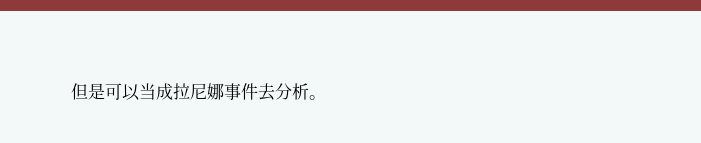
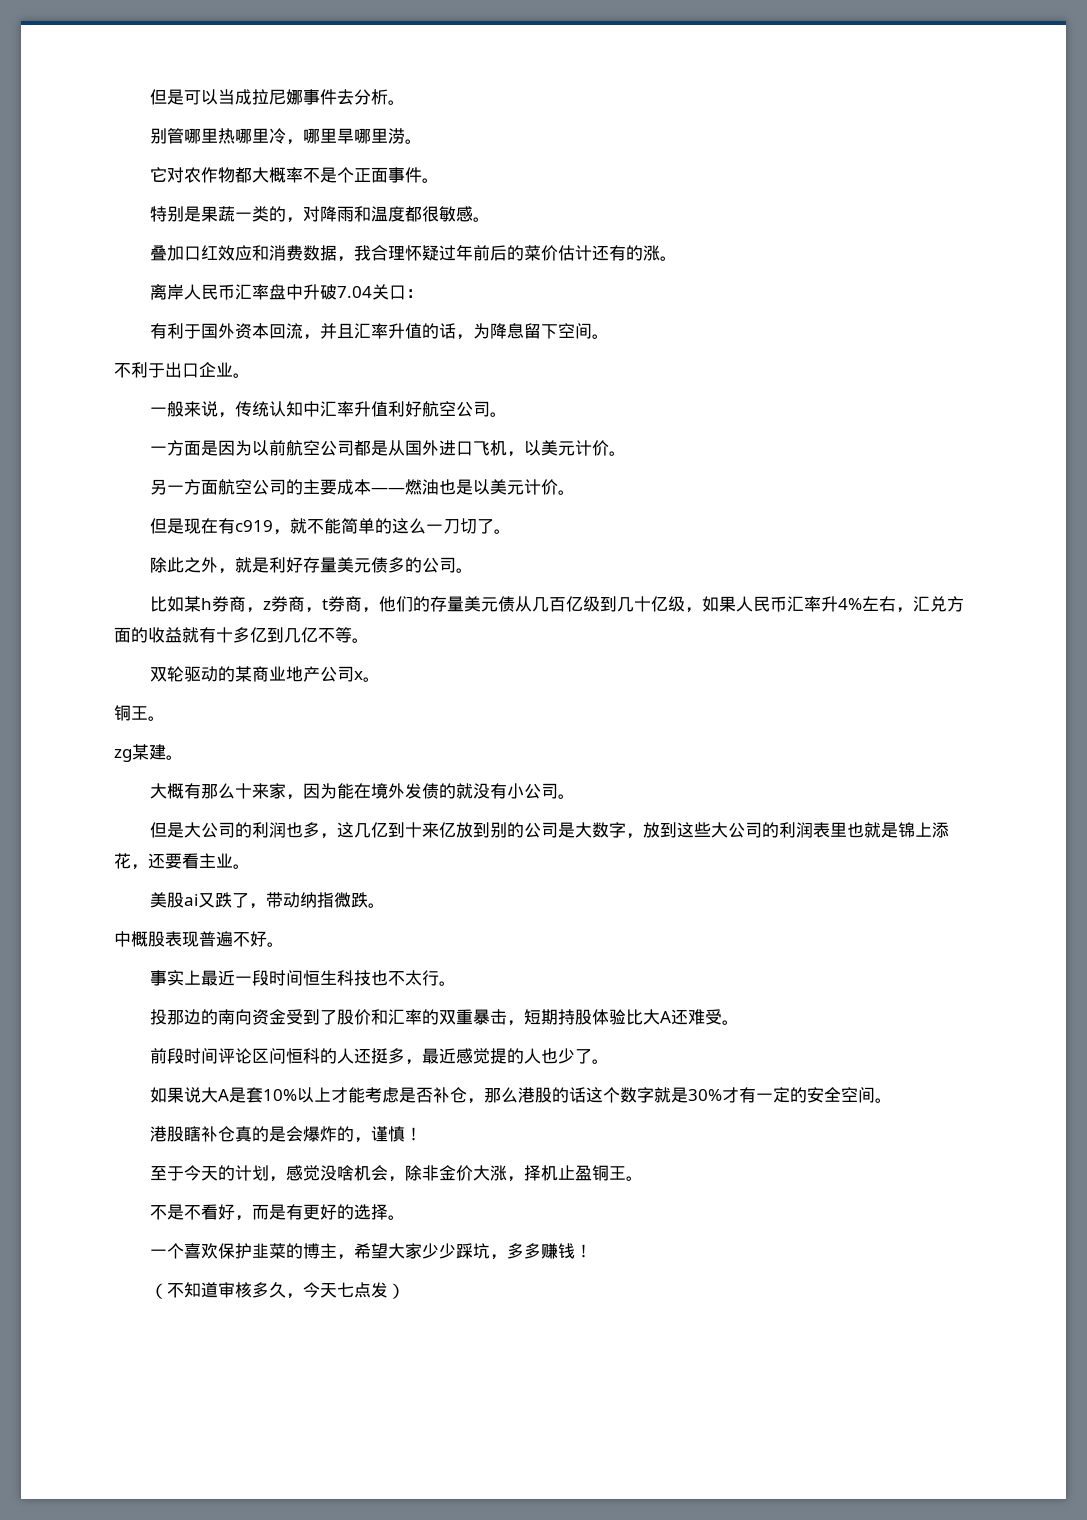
(326, 97) none -> [150,128,423,145] [150,167,440,183] [150,206,491,223] [150,244,678,262] [150,284,424,300] [150,323,610,340] [114,362,250,378] [150,401,508,418] [150,440,627,457] [150,479,576,495] [150,518,512,535] [150,557,474,574] [150,596,965,613] [114,627,369,643] [150,666,381,682] [114,705,165,721] [114,744,183,762] [150,783,576,800] [150,822,950,839] [114,853,250,870] [150,892,386,909] [114,931,284,947] [150,970,457,986] [150,1009,740,1026] [150,1048,610,1065] [150,1087,893,1104] [150,1126,423,1143] [150,1165,644,1182] [150,1204,406,1221] [150,1243,593,1260] [150,1282,406,1299] // 别管哪里热哪里冷，哪里旱哪里涝。 // 它对农作物都大概率不是个正面事件。 // 特别是果蔬一类的，对降雨和温度都很敏感。 // 叠加口红效应和消费数据，我合理怀疑过年前后的菜价估计还有的涨。 // 离岸人民币汇率盘中升破7.04关口： // 有利于国外资本回流，并且汇率升值的话，为降息留下空间。 // 不利于出口企业。 // 一般来说，传统认知中汇率升值利好航空公司。 // 一方面是因为以前航空公司都是从国外进口飞机，以美元计价。 // 另一方面航空公司的主要成本——燃油也是以美元计价。 // 但是现在有c919，就不能简单的这么一刀切了。 // 除此之外，就是利好存量美元债多的公司。 // 比如某h券商，z券商，t券商，他们的存量美元债从几百亿级到几十亿级，如果人民币汇率升4%左右，汇兑方面的收益就有十多亿到几亿不等。 // 双轮驱动的某商业地产公司x。 // 铜王。 // zg某建。 // 大概有那么十来家，因为能在境外发债的就没有小公司。 // 但是大公司的利润也多，这几亿到十来亿放到别的公司是大数字，放到这些大公司的利润表里也就是锦上添花，还要看主业。 // 美股ai又跌了，带动纳指微跌。 // 中概股表现普遍不好。 // 事实上最近一段时间恒生科技也不太行。 // 投那边的南向资金受到了股价和汇率的双重暴击，短期持股体验比大A还难受。 // 前段时间评论区问恒科的人还挺多，最近感觉提的人也少了。 // 如果说大A是套10%以上才能考虑是否补仓，那么港股的话这个数字就是30%才有一定的安全空间。 // 港股瞎补仓真的是会爆炸的，谨慎！ // 至于今天的计划，感觉没啥机会，除非金价大涨，择机止盈铜王。 // 不是不看好，而是有更好的选择。 // 一个喜欢保护韭菜的博主，希望大家少少踩坑，多多赚钱！ // （不知道审核多久，今天七点发）

